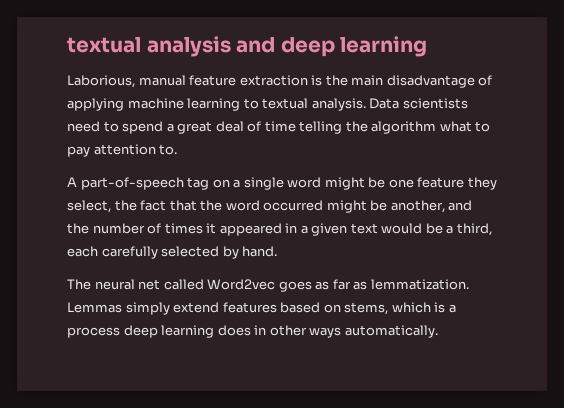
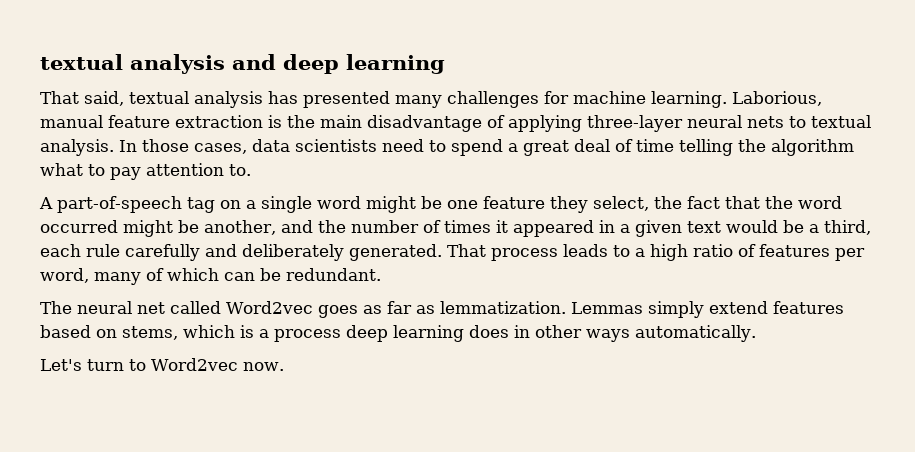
(428, 46) none -> [40,91,727,108] That said, textual analysis has presented many challenges for machine learning.
[127,98,400,111] machine learning to textual analysis. Data -> [587,115,871,132] [40,139,290,156] three-layer neural nets to textual analysis. In those cases, data
[101,246,278,259] carefully selected by hand. -> [86,244,865,261] [40,268,381,285] rule carefully and deliberately generated. That process leads to a high ratio of features per word, many of which can be redundant.
(438, 331) none -> [40,358,284,371] // Let's turn to Word2vec now.

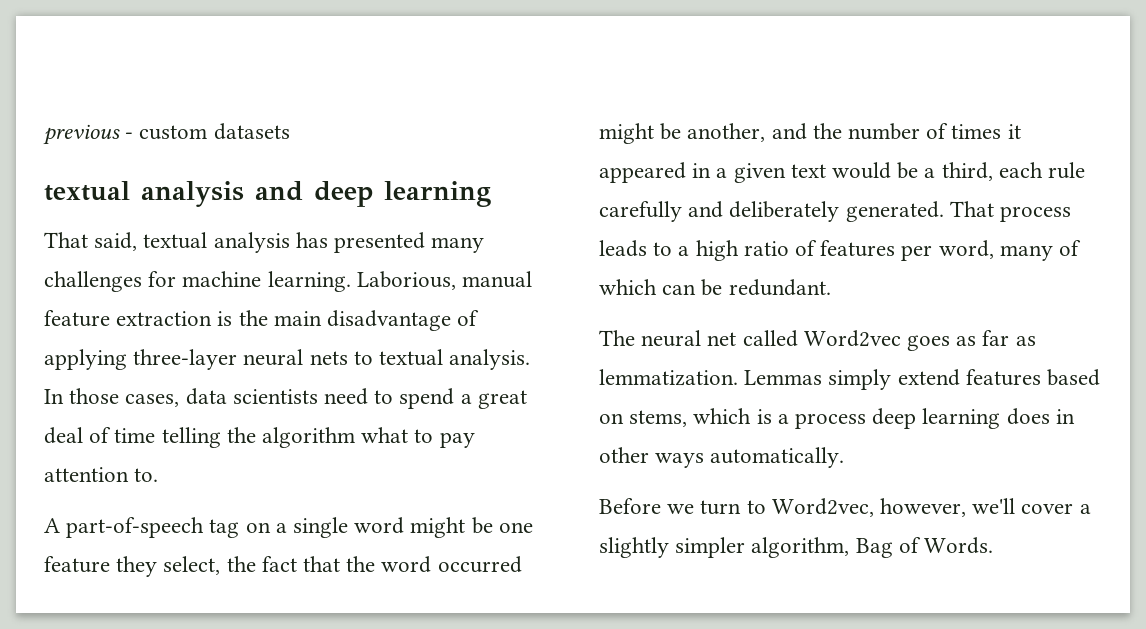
(40, 62) none -> [43,123,290,145] previous - custom datasets //
[40,358,284,371] Let's turn to Word2vec now. -> [599,498,1091,517] [599,537,994,558] Before we turn to Word2vec, however, we'll cover a slightly simpler algorithm, Bag of Words.

